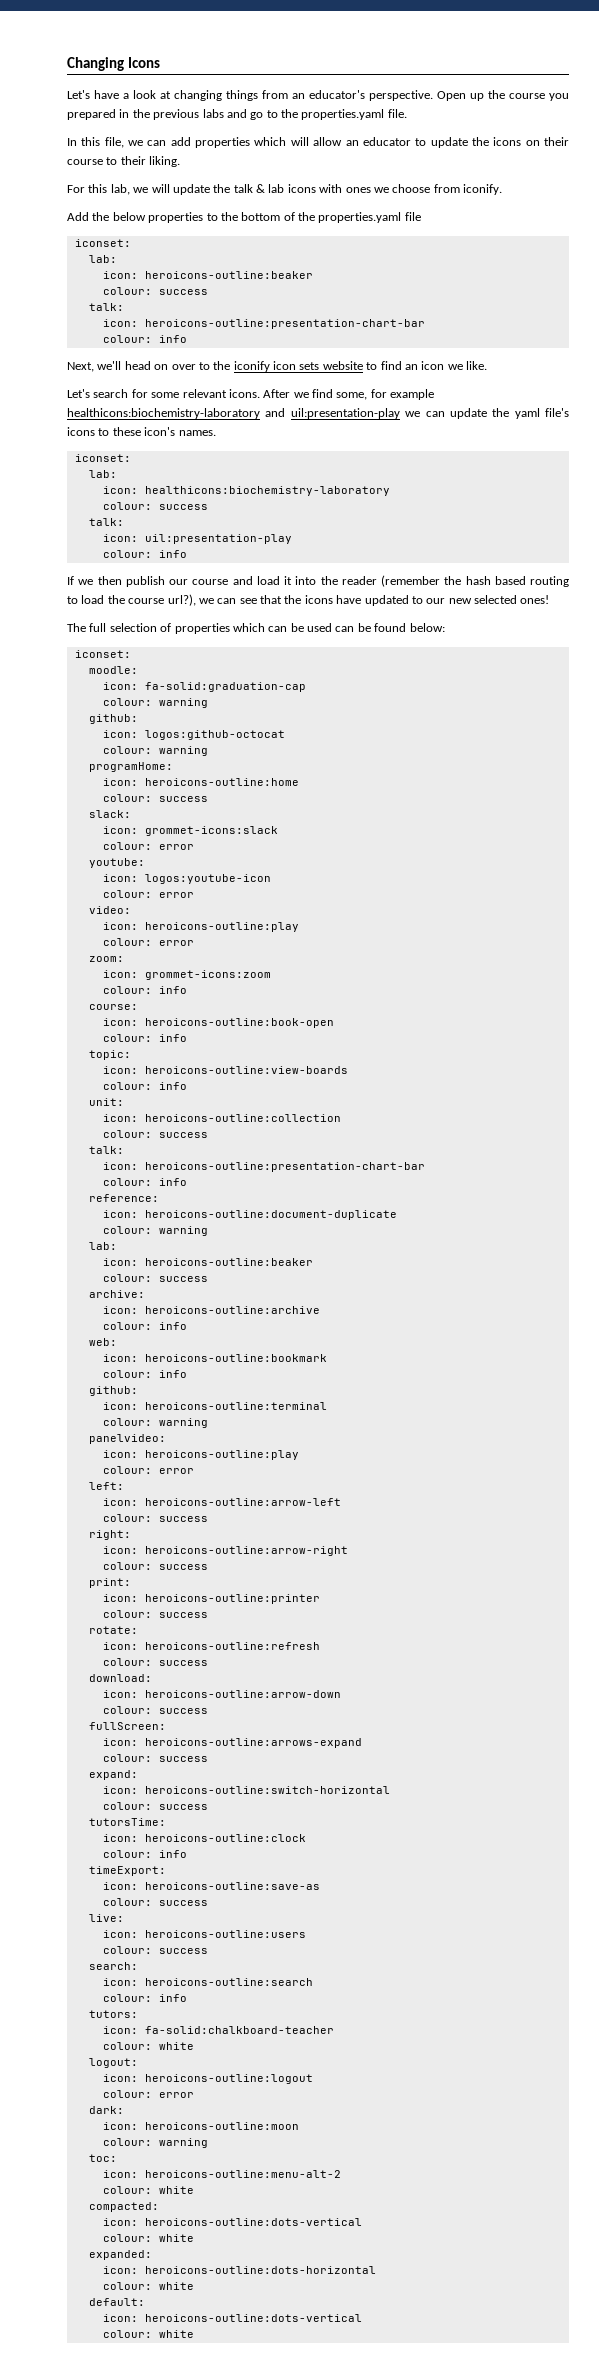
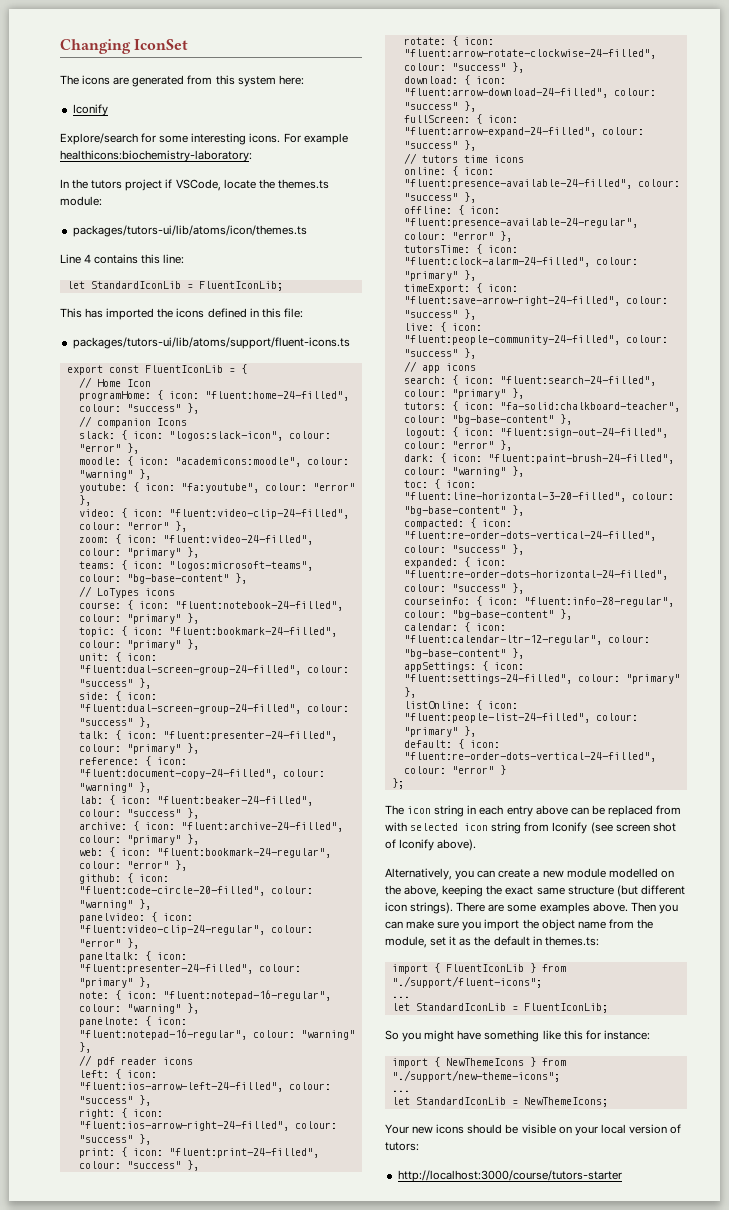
[127,57,160,68] [67,90,569,101] [67,109,407,120] [67,137,570,148] [67,156,181,167] [67,184,502,195] [67,212,421,223] [74,239,131,247] [88,255,117,263] [102,271,313,279] [102,287,208,295] [88,303,124,311] [102,319,425,329] [102,335,187,343] [67,361,487,372] [67,389,435,400] [67,408,569,419] [67,427,216,436] [74,454,131,462] [88,470,117,478] [102,486,390,496] [102,502,208,510] [88,518,124,526] [102,534,292,544] [102,550,187,558] [67,575,569,587] [67,594,550,606] [67,623,445,634] [74,650,131,658] [88,666,138,674] [102,682,306,692] [102,698,208,708] [88,714,138,724] [102,730,285,740] [102,746,208,756] [88,762,173,772] [102,778,299,786] [102,794,208,802] [88,810,131,818] [102,826,278,836] [102,842,194,850] [88,858,145,868] [102,874,271,884] [102,890,194,898] [88,906,131,914] [102,922,299,932] [102,938,194,946] [88,956,124,962] [102,970,271,980] [102,986,187,994] [88,1004,138,1010] [102,1018,334,1028] [102,1034,187,1042] [88,1050,131,1060] [102,1066,348,1074] [102,1082,187,1090] [88,1098,124,1106] [102,1114,341,1122] [102,1130,208,1138] [88,1146,124,1154] [102,1162,425,1172] [102,1178,187,1186] [88,1194,159,1202] [102,1210,397,1220] [102,1226,208,1236] [88,1242,117,1250] [102,1258,313,1266] [102,1274,208,1282] [88,1290,145,1298] [102,1306,320,1314] [102,1322,187,1330] [88,1338,117,1346] [102,1354,327,1362] [102,1370,187,1378] [88,1386,138,1396] [102,1402,327,1410] [102,1418,208,1428] [88,1434,166,1444] [102,1450,299,1460] [102,1466,194,1474] [88,1482,124,1490] [102,1498,341,1506] [102,1514,208,1522] [88,1530,131,1540] [102,1546,348,1556] [102,1562,208,1570] [88,1578,131,1588] [102,1594,320,1604] [102,1610,208,1618] [88,1626,138,1634] [102,1642,320,1650] [102,1658,208,1666] [88,1674,152,1682] [102,1690,341,1698] [102,1706,208,1714] [88,1722,166,1730] [102,1738,362,1748] [102,1754,208,1762] [88,1770,138,1780] [102,1786,390,1794] [102,1802,208,1810] [88,1818,166,1826] [102,1834,306,1842] [102,1850,187,1858] [88,1866,166,1876] [102,1882,320,1890] [102,1898,208,1906] [88,1914,124,1922] [102,1930,306,1938] [102,1946,208,1954] [88,1962,138,1970] [102,1978,313,1986] [102,1994,187,2002] [88,2010,138,2018] [102,2026,334,2034] [102,2042,194,2050] [88,2058,138,2068] [102,2074,313,2084] [102,2090,194,2098] [88,2106,124,2114] [102,2122,299,2130] [102,2138,208,2148] [88,2154,117,2162] [102,2170,341,2178] [102,2186,194,2194] [88,2202,159,2212] [102,2218,362,2226] [102,2234,194,2242] [88,2250,152,2260] [102,2266,376,2274] [102,2282,194,2290] [88,2298,145,2306] [102,2314,362,2322] [102,2330,194,2338] Icons // Let's have a look at changing things from an educator's perspective. Open up the course you prepared in the previous labs and go to the properties.yaml file. // In this file, we can add properties which will allow an educator to update the icons on their course to their liking. // For this lab, we will update the talk & lab icons with ones we choose from iconify. // Add the below properties to the bottom of the properties.yaml file // iconset: // lab: // icon: heroicons-outline:beaker // colour: success // talk: // icon: heroicons-outline:presentation-chart-bar // colour: info // Next, we'll head on over to the iconify icon sets website to find an icon we like. // Let's search for some relevant icons. After we find some, for example healthicons:biochemistry-laboratory and uil:presentation-play we can update the yaml file's icons to these icon's names. // iconset: // lab: // icon: healthicons:biochemistry-laboratory // colour: success // talk: // icon: uil:presentation-play // colour: info // If we then publish our course and load it into the reader (remember the hash based routing to load the course url?), we can see that the icons have updated to our new selected ones! // The full selection of properties which can be used can be found below: // iconset: // moodle: // icon: fa-solid:graduation-cap // colour: warning // github: // icon: logos:github-octocat // colour: warning // programHome: // icon: heroicons-outline:home // colour: success // slack: // icon: grommet-icons:slack // colour: error // youtube: // icon: logos:youtube-icon // colour: error // video: // icon: heroicons-outline:play // colour: error // zoom: // icon: grommet-icons:zoom // colour: info // course: // icon: heroicons-outline:book-open // colour: info // topic: // icon: heroicons-outline:view-boards // colour: info // unit: // icon: heroicons-outline:collection // colour: success // talk: // icon: heroicons-outline:presentation-chart-bar // colour: info // reference: // icon: heroicons-outline:document-duplicate // colour: warning // lab: // icon: heroicons-outline:beaker // colour: success // archive: // icon: heroicons-outline:archive // colour: info // web: // icon: heroicons-outline:bookmark // colour: info // github: // icon: heroicons-outline:terminal // colour: warning // panelvideo: // icon: heroicons-outline:play // colour: error // left: // icon: heroicons-outline:arrow-left // colour: success // right: // icon: heroicons-outline:arrow-right // colour: success // print: // icon: heroicons-outline:printer // colour: success // rotate: // icon: heroicons-outline:refresh // colour: success // download: // icon: heroicons-outline:arrow-down // colour: success // fullScreen: // icon: heroicons-outline:arrows-expand // colour: success // expand: // icon: heroicons-outline:switch-horizontal // colour: success // tutorsTime: // icon: heroicons-outline:clock // colour: info // timeExport: // icon: heroicons-outline:save-as // colour: success // live: // icon: heroicons-outline:users // colour: success // search: // icon: heroicons-outline:search // colour: info // tutors: // icon: fa-solid:chalkboard-teacher // colour: white // logout: // icon: heroicons-outline:logout // colour: error // dark: // icon: heroicons-outline:moon // colour: warning // toc: // icon: heroicons-outline:menu-alt-2 // colour: white // compacted: // icon: heroicons-outline:dots-vertical // colour: white // expanded: // icon: heroicons-outline:dots-horizontal // colour: white // default: // icon: heroicons-outline:dots-vertical // colour: white -> [134,39,189,50] [60,75,304,87] [72,104,108,116] [60,133,348,145] [60,150,252,162] [60,179,329,191] [60,196,102,206] [72,225,307,237] [60,254,185,264] [66,281,283,291] [60,308,303,320] [72,337,350,349] [66,364,247,375] [78,377,151,388] [78,390,349,401] [78,403,199,414] [78,416,187,428] [78,430,331,441] [78,443,139,454] [78,456,349,467] [78,469,151,480] [78,482,355,493] [78,495,91,506] [78,508,349,519] [78,521,187,532] [78,534,313,545] [78,547,199,558] [78,560,313,571] [78,573,247,584] [78,586,175,598] [78,600,343,611] [78,613,199,624] [78,626,337,637] [78,639,199,650] [78,652,157,662] [78,665,349,675] [78,678,151,689] [78,691,157,701] [78,704,349,714] [78,717,151,728] [78,730,337,741] [78,743,199,754] [78,756,187,766] [78,769,325,779] [78,782,151,793] [78,795,313,806] [78,808,199,819] [78,821,343,832] [78,834,199,845] [78,847,331,858] [78,860,187,871] [78,873,169,884] [78,886,313,896] [78,899,151,910] [78,912,193,923] [78,925,313,935] [78,938,139,949] [78,951,187,962] [78,964,301,974] [78,977,151,988] [78,990,331,1001] [78,1003,199,1014] [78,1016,187,1027] [78,1029,355,1040] [78,1042,91,1053] [78,1055,193,1067] [78,1069,157,1079] [78,1082,331,1092] [78,1095,151,1106] [78,1108,163,1119] [78,1121,337,1131] [78,1134,151,1145] [78,1147,319,1158] [78,1160,199,1171] [403,36,494,46] [403,49,656,59] [403,62,524,73] [403,75,506,85] [403,88,656,98] [403,101,476,112] [403,114,518,124] [403,127,644,137] [403,140,476,151] [403,153,524,164] [403,166,494,176] [403,179,680,189] [403,192,476,203] [403,205,500,215] [403,218,638,228] [403,231,512,242] [403,244,518,254] [403,257,638,267] [403,270,476,281] [403,283,518,294] [403,296,668,306] [403,309,476,320] [403,322,482,332] [403,335,668,345] [403,348,476,359] [403,361,476,373] [403,375,656,386] [403,388,524,399] [403,401,680,412] [403,414,572,425] [403,427,668,438] [403,440,512,451] [403,453,674,464] [403,466,524,477] [403,479,476,489] [403,492,674,502] [403,505,524,516] [403,518,512,529] [403,531,656,541] [403,544,524,555] [403,557,506,568] [403,570,668,580] [403,583,524,594] [403,596,674,607] [403,609,572,620] [403,622,506,632] [403,635,650,645] [403,648,524,659] [403,661,524,672] [403,674,680,684] [403,687,416,698] [403,700,518,710] [403,713,638,723] [403,726,476,737] [403,739,500,749] [403,752,656,762] [403,765,506,775] [391,778,404,789] [385,805,682,817] [385,822,676,834] [385,839,477,851] [385,868,674,880] [385,885,685,897] [385,902,678,914] [385,919,653,931] [385,936,599,948] [391,963,566,974] [391,976,542,988] [391,996,410,998] [391,1003,608,1013] [385,1030,650,1042] [391,1057,566,1068] [391,1070,560,1082] [391,1090,410,1092] [391,1097,608,1107] [385,1124,682,1136] [385,1142,419,1151] [397,1170,622,1182] IconSet // The icons are generated from this system here: // Iconify // Explore/search for some interesting icons. For example healthicons:biochemistry-laboratory: // In the tutors project if VSCode, locate the themes.ts module: // packages/tutors-ui/lib/atoms/icon/themes.ts // Line 4 contains this line: // let StandardIconLib = FluentIconLib; // This has imported the icons defined in this file: // packages/tutors-ui/lib/atoms/support/fluent-icons.ts // export const FluentIconLib = { // // Home Icon // programHome: { icon: "fluent:home-24-filled", colour: "success" }, // // companion Icons // slack: { icon: "logos:slack-icon", colour: "error" }, // moodle: { icon: "academicons:moodle", colour: "warning" }, // youtube: { icon: "fa:youtube", colour: "error" }, // video: { icon: "fluent:video-clip-24-filled", colour: "error" }, // zoom: { icon: "fluent:video-24-filled", colour: "primary" }, // teams: { icon: "logos:microsoft-teams", colour: "bg-base-content" }, // // LoTypes icons // course: { icon: "fluent:notebook-24-filled", colour: "primary" }, // topic: { icon: "fluent:bookmark-24-filled", colour: "primary" }, // unit: { icon: "fluent:dual-screen-group-24-filled", colour: "success" }, // side: { icon: "fluent:dual-screen-group-24-filled", colour: "success" }, // talk: { icon: "fluent:presenter-24-filled", colour: "primary" }, // reference: { icon: "fluent:document-copy-24-filled", colour: "warning" }, // lab: { icon: "fluent:beaker-24-filled", colour: "success" }, // archive: { icon: "fluent:archive-24-filled", colour: "primary" }, // web: { icon: "fluent:bookmark-24-regular", colour: "error" }, // github: { icon: "fluent:code-circle-20-filled", colour: "warning" }, // panelvideo: { icon: "fluent:video-clip-24-regular", colour: "error" }, // paneltalk: { icon: "fluent:presenter-24-filled", colour: "primary" }, // note: { icon: "fluent:notepad-16-regular", colour: "warning" }, // panelnote: { icon: "fluent:notepad-16-regular", colour: "warning" }, // // pdf reader icons // left: { icon: "fluent:ios-arrow-left-24-filled", colour: "success" }, // right: { icon: "fluent:ios-arrow-right-24-filled", colour: "success" }, // print: { icon: "fluent:print-24-filled", colour: "success" }, // rotate: { icon: "fluent:arrow-rotate-clockwise-24-filled", colour: "success" }, // download: { icon: "fluent:arrow-download-24-filled", colour: "success" }, // fullScreen: { icon: "fluent:arrow-expand-24-filled", colour: "success" }, // // tutors time icons // online: { icon: "fluent:presence-available-24-filled", colour: "success" }, // offline: { icon: "fluent:presence-available-24-regular", colour: "error" }, // tutorsTime: { icon: "fluent:clock-alarm-24-filled", colour: "primary" }, // timeExport: { icon: "fluent:save-arrow-right-24-filled", colour: "success" }, // live: { icon: "fluent:people-community-24-filled", colour: "success" }, // // app icons // search: { icon: "fluent:search-24-filled", colour: "primary" }, // tutors: { icon: "fa-solid:chalkboard-teacher", colour: "bg-base-content" }, // logout: { icon: "fluent:sign-out-24-filled", colour: "error" }, // dark: { icon: "fluent:paint-brush-24-filled", colour: "warning" }, // toc: { icon: "fluent:line-horizontal-3-20-filled", colour: "bg-base-content" }, // compacted: { icon: "fluent:re-order-dots-vertical-24-filled", colour: "success" }, // expanded: { icon: "fluent:re-order-dots-horizontal-24-filled", colour: "success" }, // courseinfo: { icon: "fluent:info-28-regular", colour: "bg-base-content" }, // calendar: { icon: "fluent:calendar-ltr-12-regular", colour: "bg-base-content" }, // appSettings: { icon: "fluent:settings-24-filled", colour: "primary" }, // listOnline: { icon: "fluent:people-list-24-filled", colour: "primary" }, // default: { icon: "fluent:re-order-dots-vertical-24-filled", colour: "error" } // }; // The icon string in each entry above can be replaced from with selected icon string from Iconify (see screen shot of Iconify above). // Alternatively, you can create a new module modelled on the above, keeping the exact same structure (but different icon strings). There are some examples above. Then you can make sure you import the object name from the module, set it as the default in themes.ts: // import { FluentIconLib } from "./support/fluent-icons"; // ... // let StandardIconLib = FluentIconLib; // So you might have something like this for instance: // import { NewThemeIcons } from "./support/new-theme-icons"; // ... // let StandardIconLib = NewThemeIcons; // Your new icons should be visible on your local version of tutors: // http://localhost:3000/course/tutors-starter

